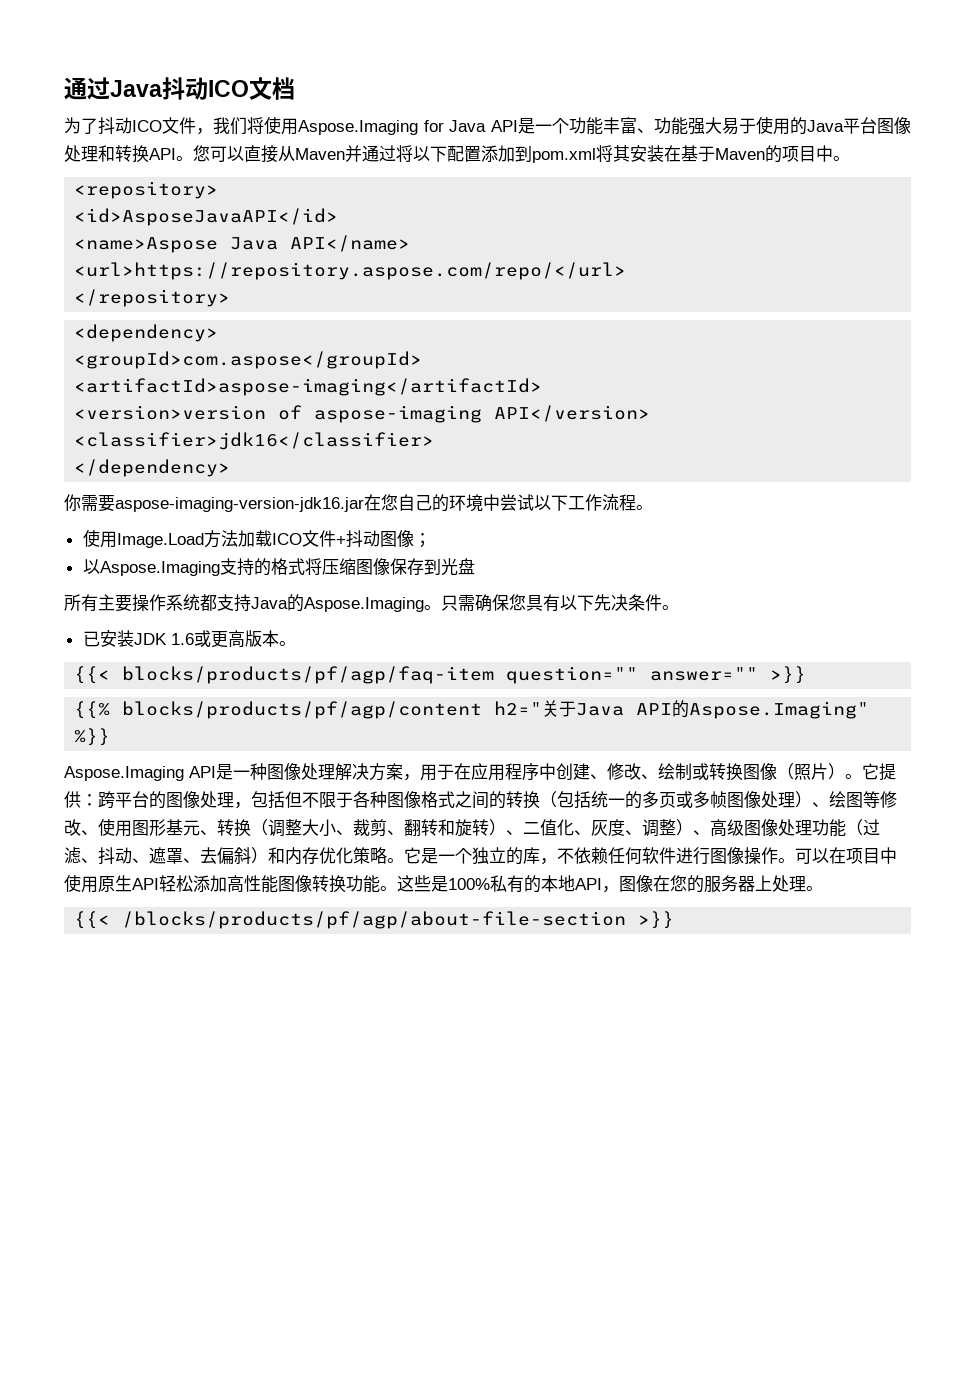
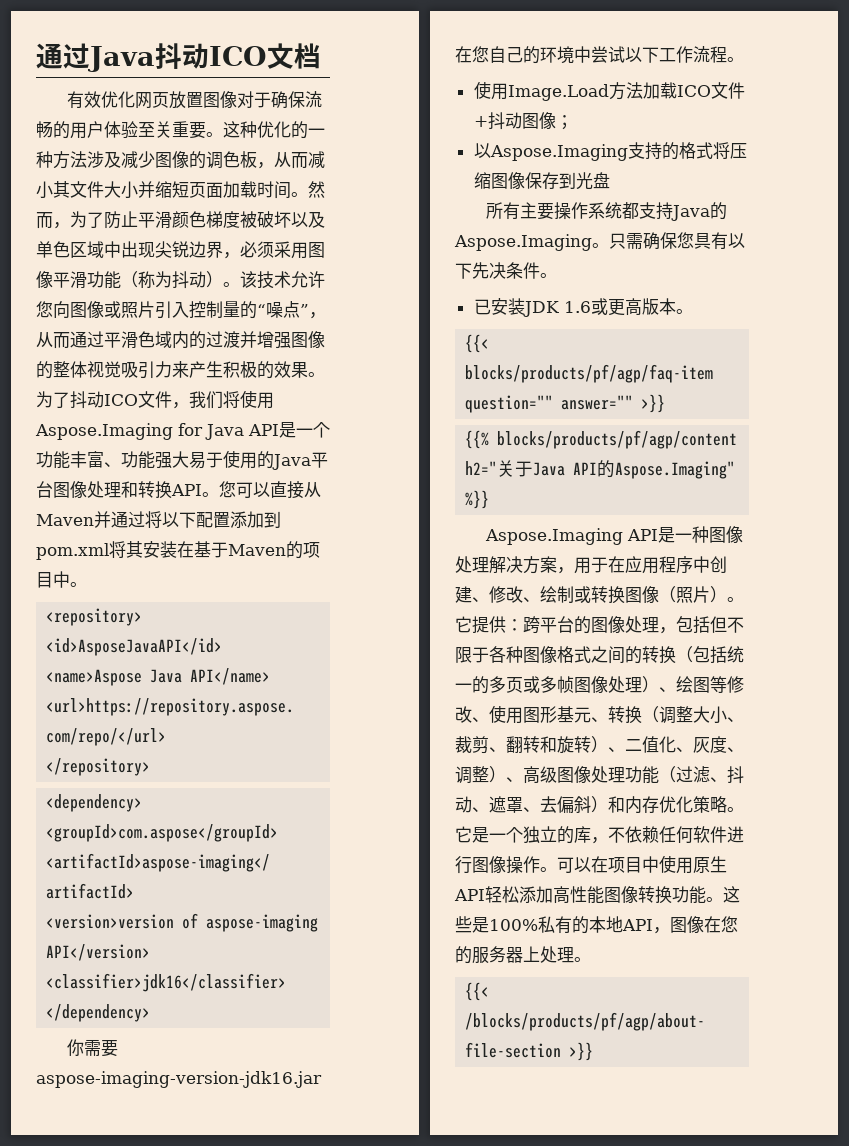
(295, 88) none -> [67,91,323,109] [36,121,325,139] [36,151,325,169] [36,181,325,199] [36,211,325,229] [36,241,325,259] [36,271,325,289] [36,301,326,319] [36,331,325,349] [36,361,325,379] 有效优化网页放置图像对于确保流畅的用户体验至关重要。这种优化的一种方法涉及减少图像的调色板，从而减小其文件大小并缩短页面加载时间。然而，为了防止平滑颜色梯度被破坏以及单色区域中出现尖锐边界，必须采用图像平滑功能（称为抖动）。该技术允许您向图像或照片引入控制量的“噪点”，从而通过平滑色域内的过渡并增强图像的整体视觉吸引力来产生积极的效果。

